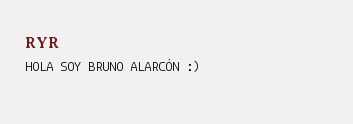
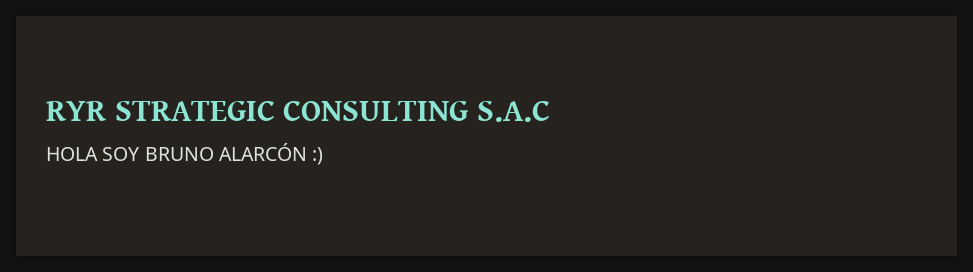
(59, 42) none -> [114,100,550,122] STRATEGIC CONSULTING S.A.C

